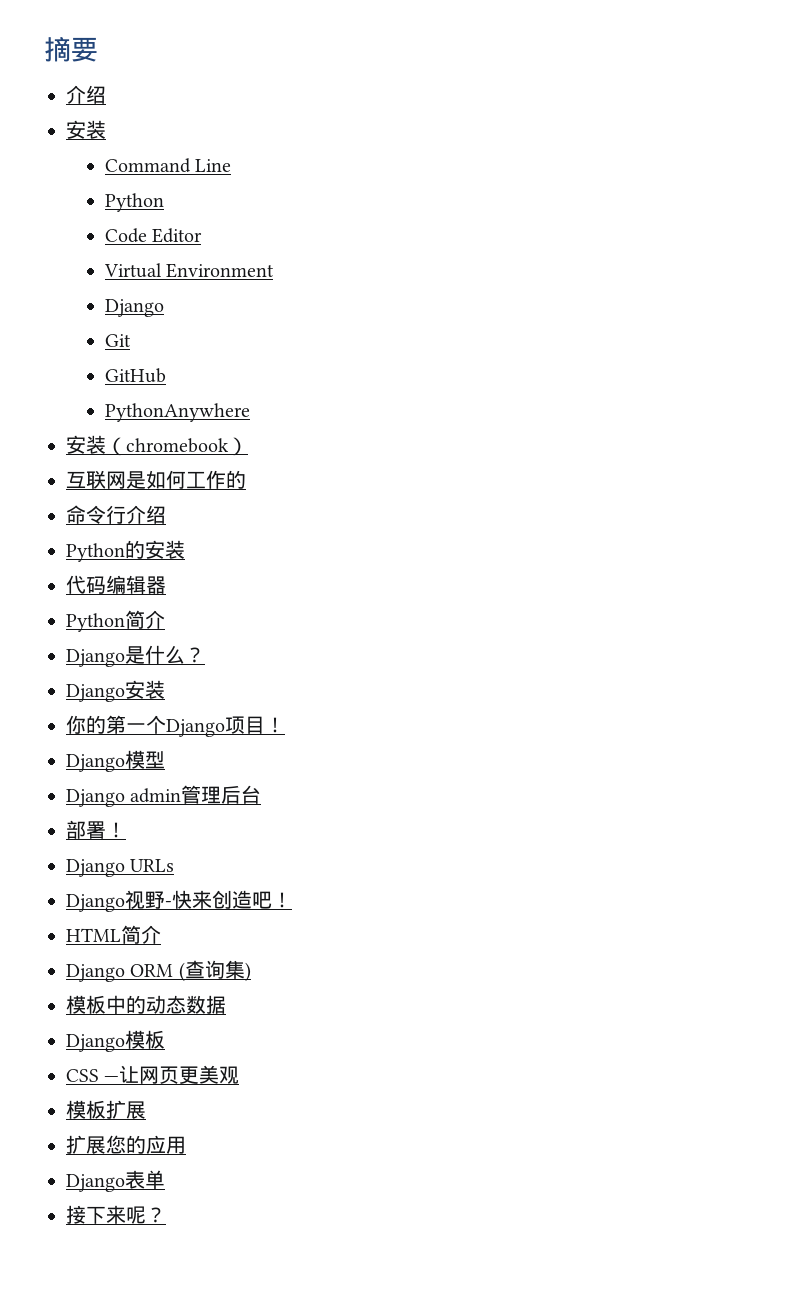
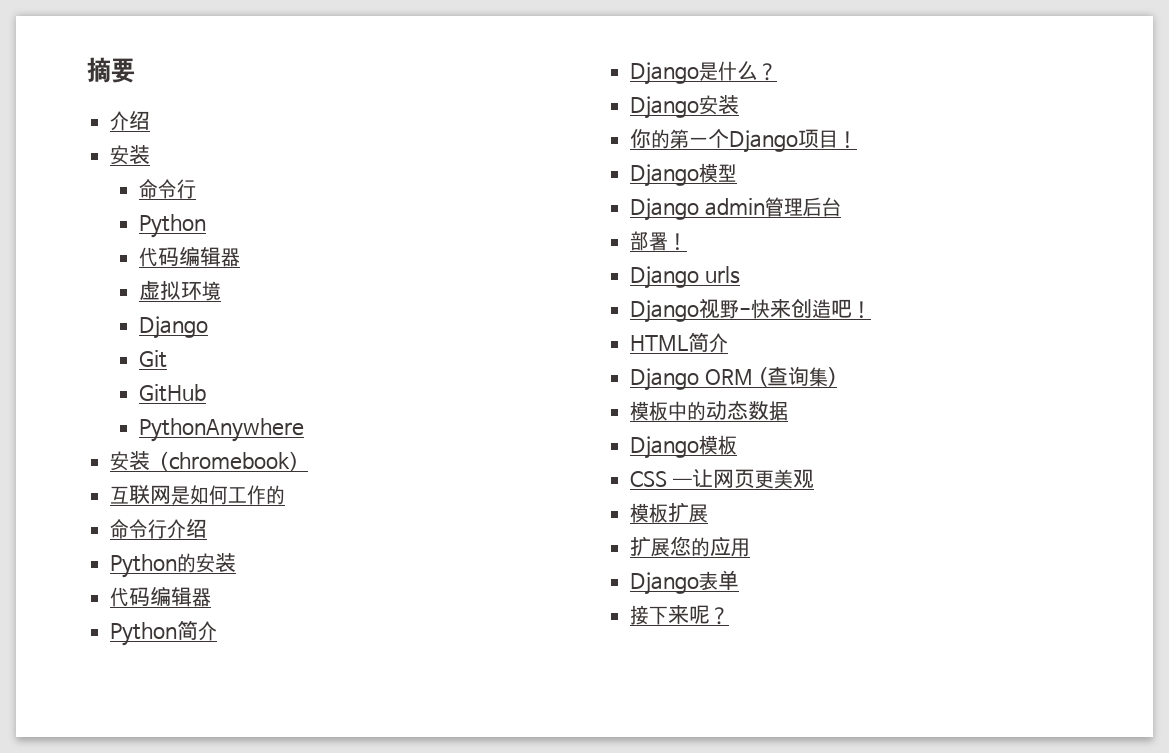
[104,158,232,173] Command Line -> [139,179,197,199] 命令行
[104,228,203,243] [103,263,275,278] Code Editor // Virtual Environment -> [139,246,241,267] [139,280,222,301] 代码编辑器 // 虚拟环境
[130,859,175,872] URLs -> [704,266,740,284] urls

